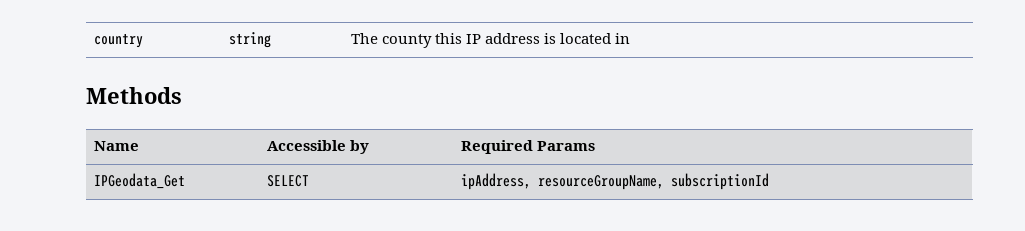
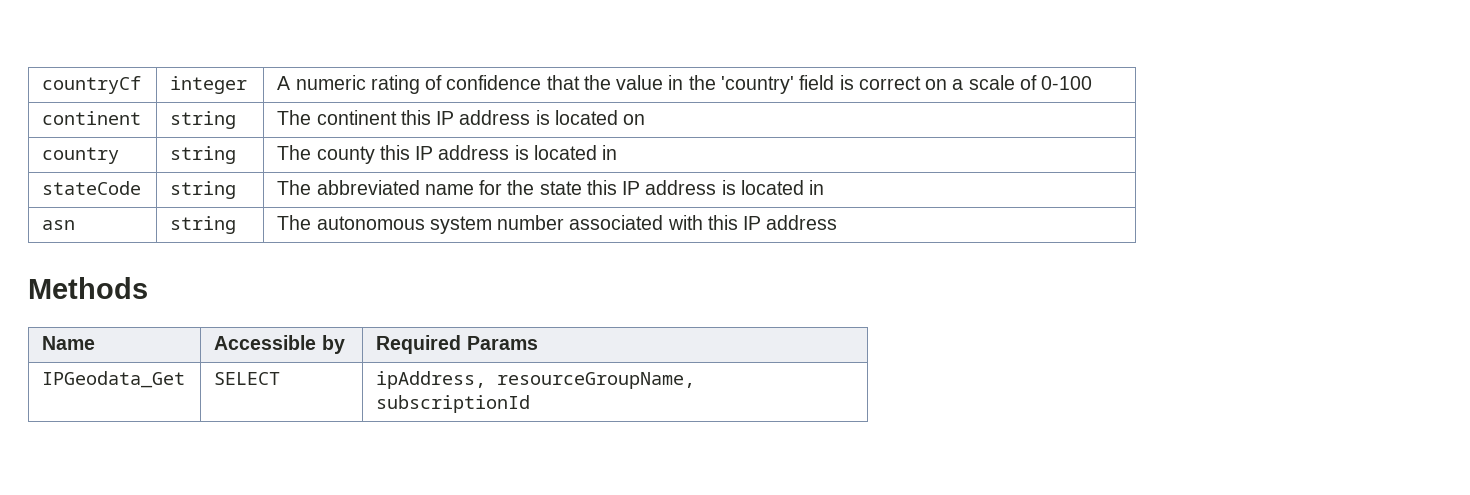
(93, 41) none -> [42,76,142,94] [170,76,248,94] [277,75,1093,94] [42,111,142,125] [170,111,237,129] [277,110,646,125] countryCf | integer | A numeric rating of confidence that the value in the 'country' field is correct on a scale of 0-100 // continent | string | The continent this IP address is located on //
(631, 38) none -> [42,181,142,195] [170,181,237,199] [277,180,825,195] [42,220,76,230] [170,216,237,234] [277,215,838,234] // stateCode | string | The abbreviated name for the state this IP address is located in // asn | string | The autonomous system number associated with this IP address

